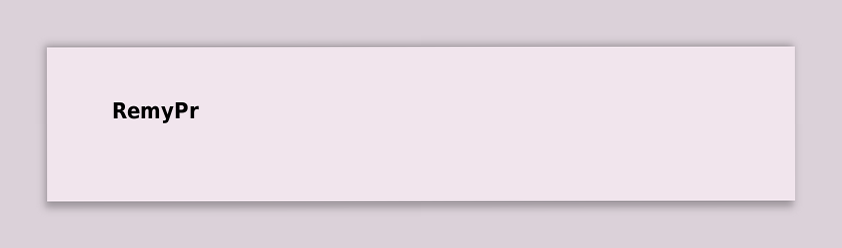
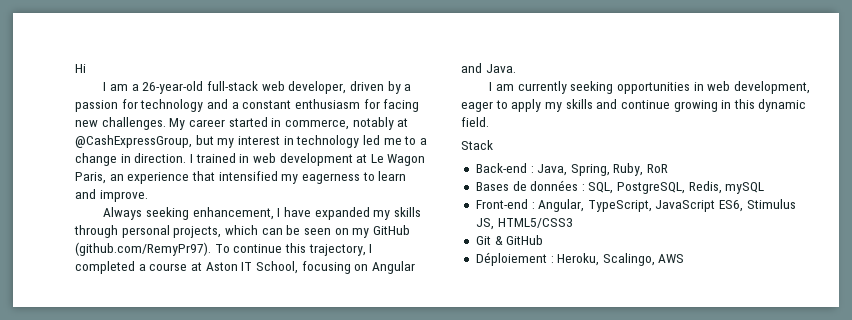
[111,101,199,124] RemyPr -> [75,64,86,73] [103,81,412,94] [75,99,420,112] [75,117,409,130] [75,135,427,148] [75,153,426,166] [75,171,407,184] [75,189,148,202] [103,207,421,220] [74,225,410,238] [75,242,373,256] [75,261,415,274] [461,63,516,73] [489,81,810,94] [461,99,807,112] [461,117,489,127] [461,140,493,150] [475,163,669,176] [475,180,765,194] [475,199,796,212] [475,218,573,230] [475,235,544,245] [475,252,685,266] Hi // I am a 26-year-old full-stack web developer, driven by a passion for technology and a constant enthusiasm for facing new challenges. My career started in commerce, notably at @CashExpressGroup, but my interest in technology led me to a change in direction. I trained in web development at Le Wagon Paris, an experience that intensified my eagerness to learn and improve. // Always seeking enhancement, I have expanded my skills through personal projects, which can be seen on my GitHub (github.com/RemyPr97). To continue this trajectory, I completed a course at Aston IT School, focusing on Angular and Java. // I am currently seeking opportunities in web development, eager to apply my skills and continue growing in this dynamic field. // Stack // Back-end : Java, Spring, Ruby, RoR // Bases de données : SQL, PostgreSQL, Redis, mySQL // Front-end : Angular, TypeScript, JavaScript ES6, Stimulus JS, HTML5/CSS3 // Git & GitHub // Déploiement : Heroku, Scalingo, AWS

